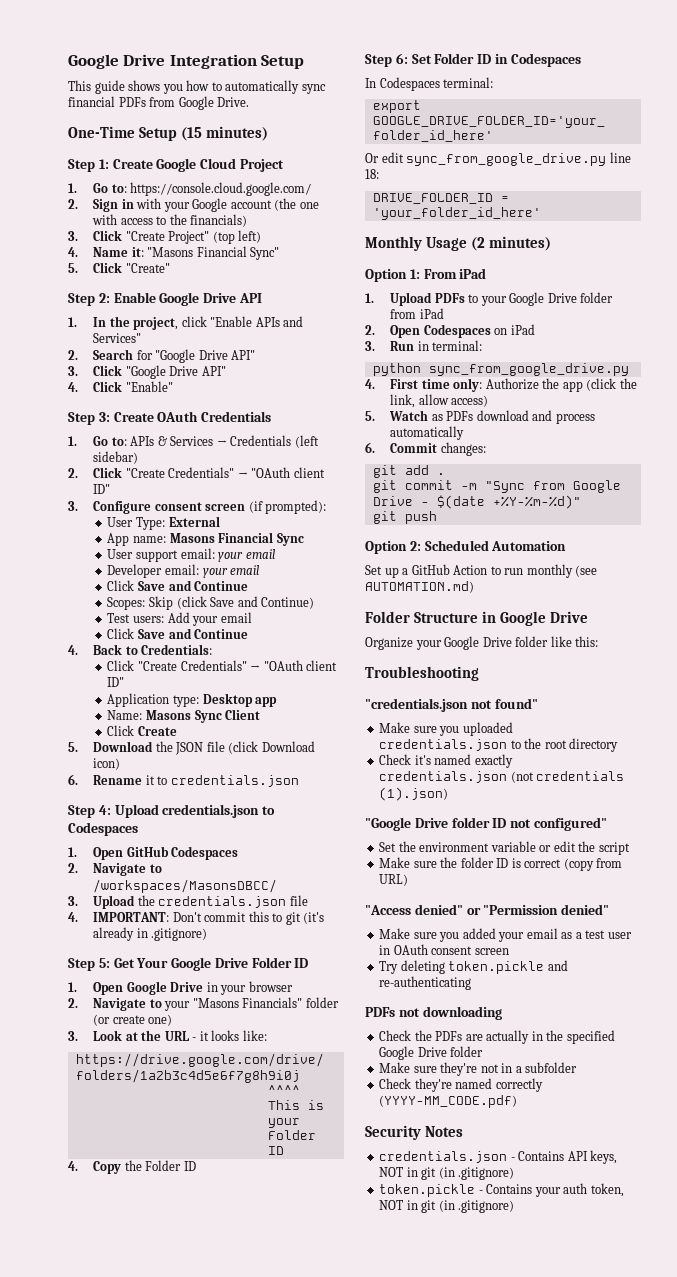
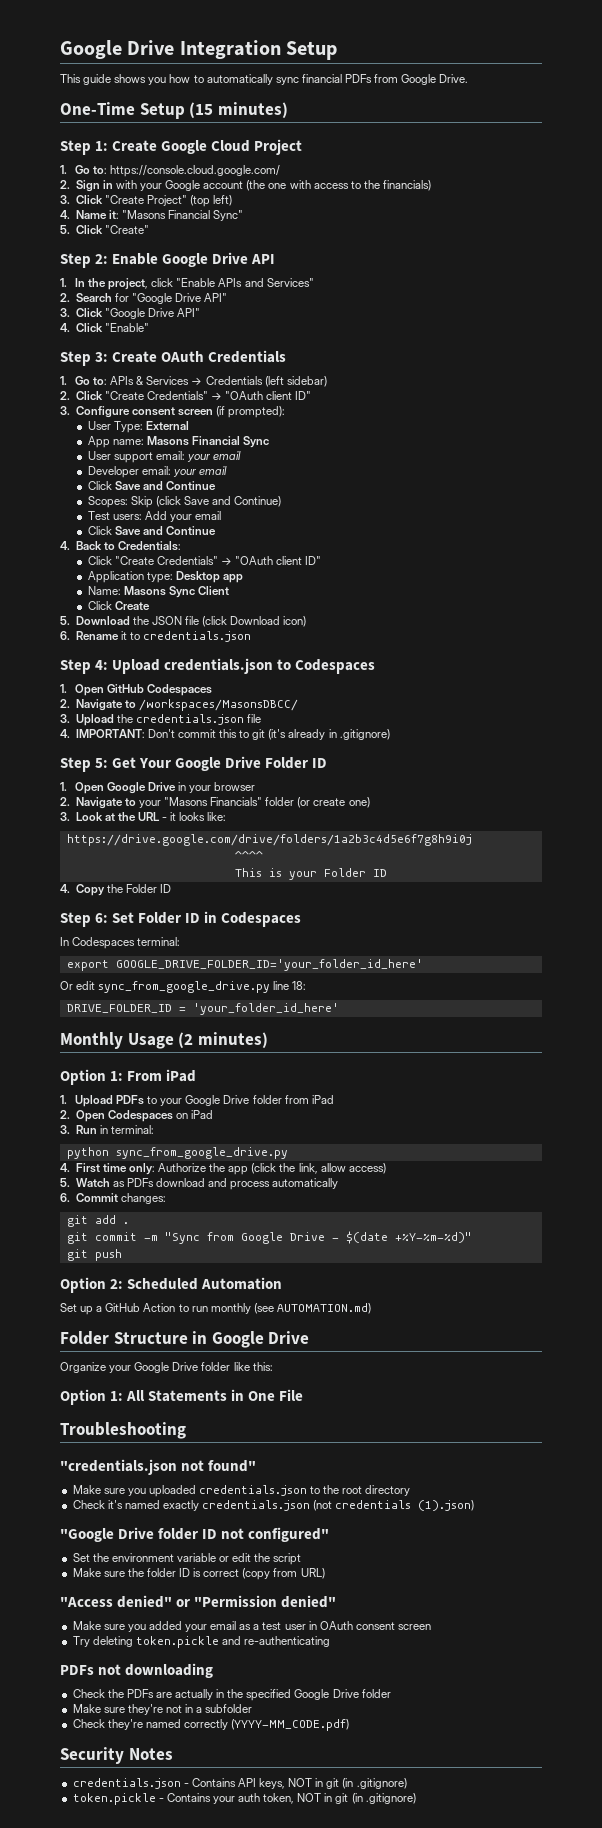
(599, 641) none -> [60,1389,304,1405] // Option 1: All Statements in One File

